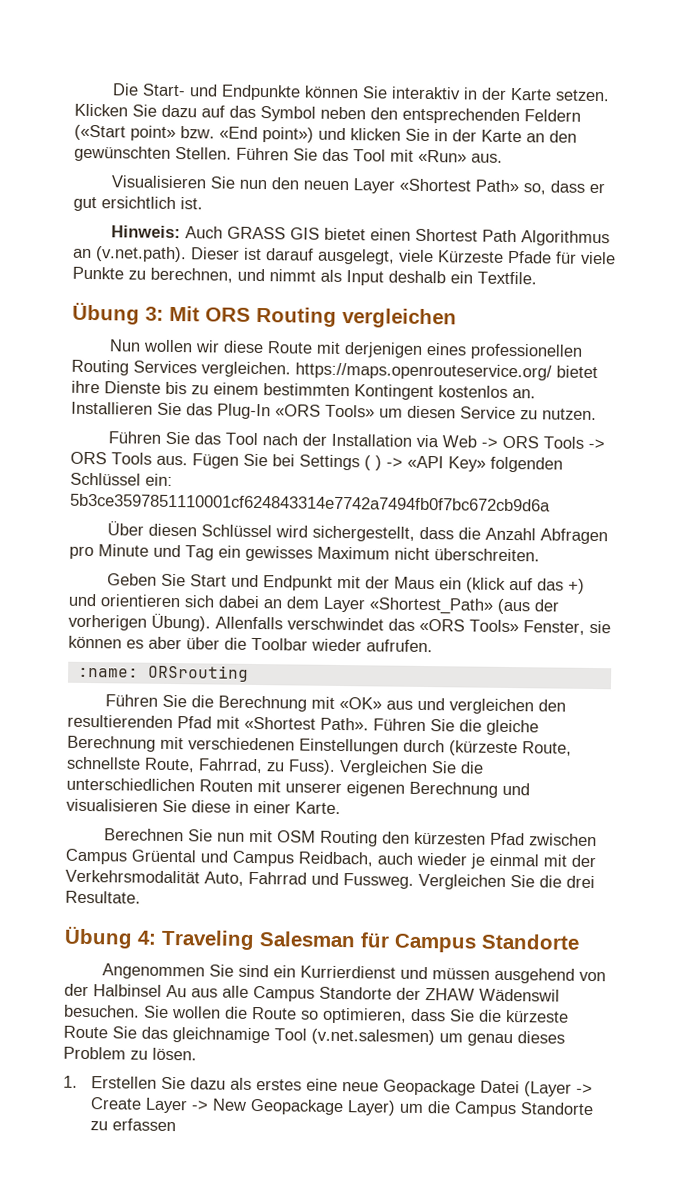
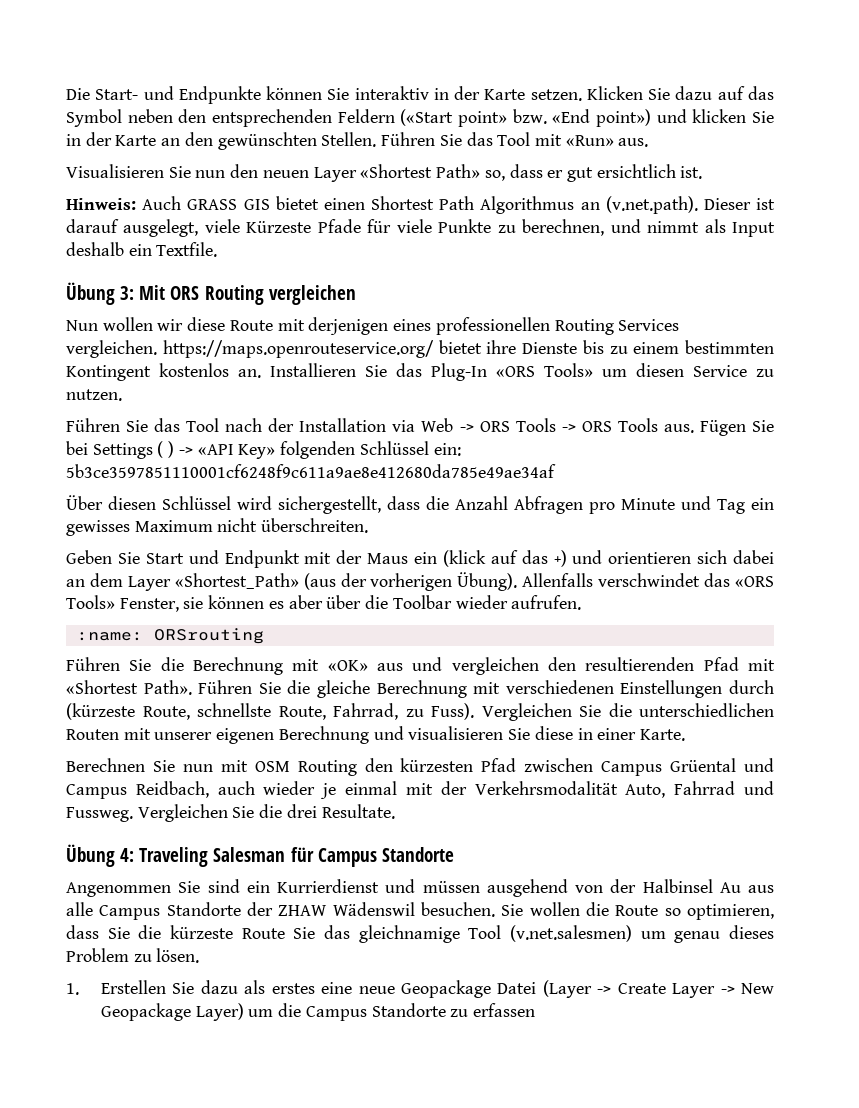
[70,493,551,512] 5b3ce3597851110001cf624843314e7742a7494fb0f7bc672cb9d6a -> [66,464,556,478] 5b3ce3597851110001cf6248f9c611a9ae8e412680da785e49ae34af

